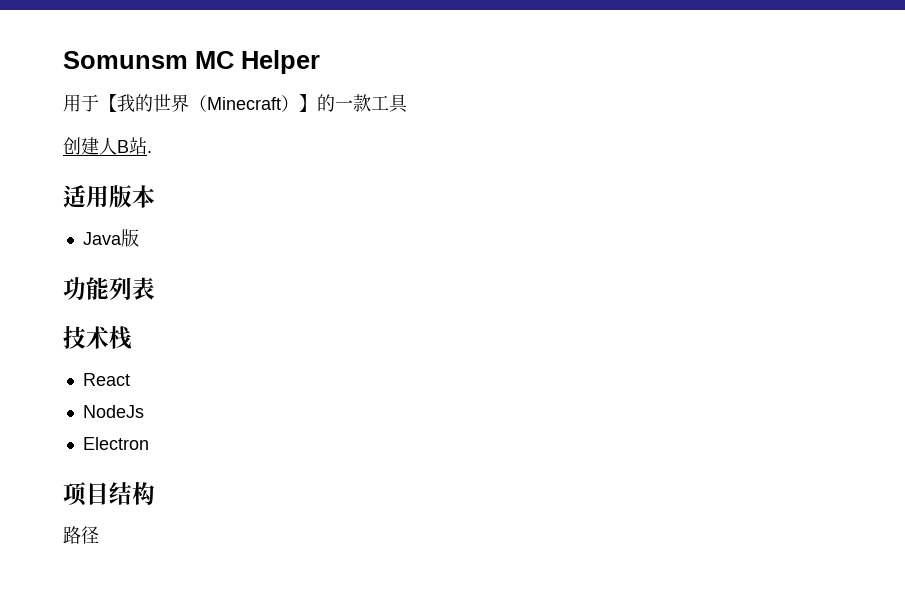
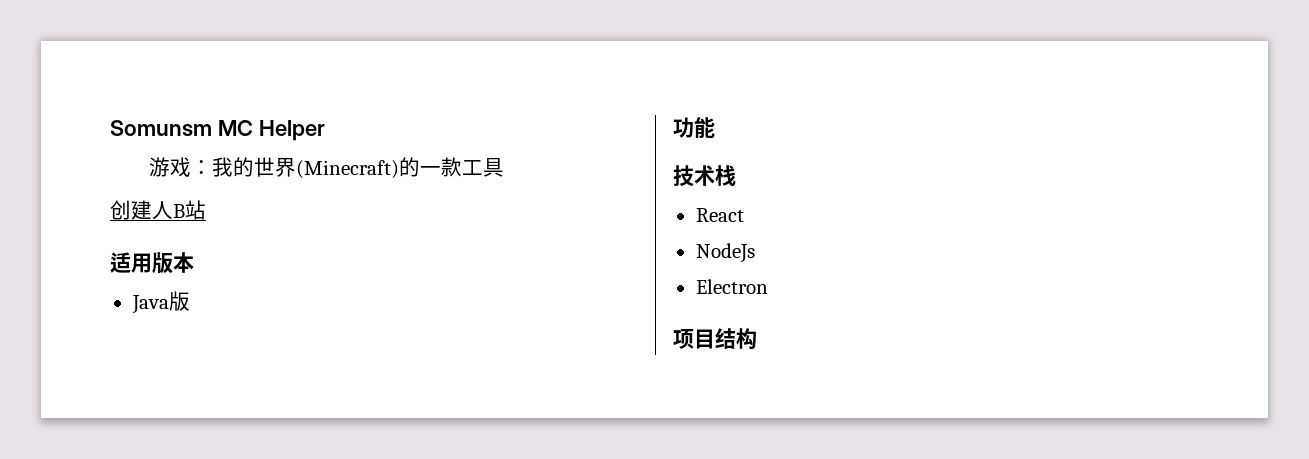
[63,94,117,112] 用于【 -> [148,157,212,177] 游戏：
[189,94,317,112] （Minecraft）】 -> [295,160,399,179] (Minecraft)
[147,151,152,153] . -> (206, 210) none
[109,277,155,300] 列表 -> (715, 127) none
[63,526,99,544] // 路径 -> (757, 339) none

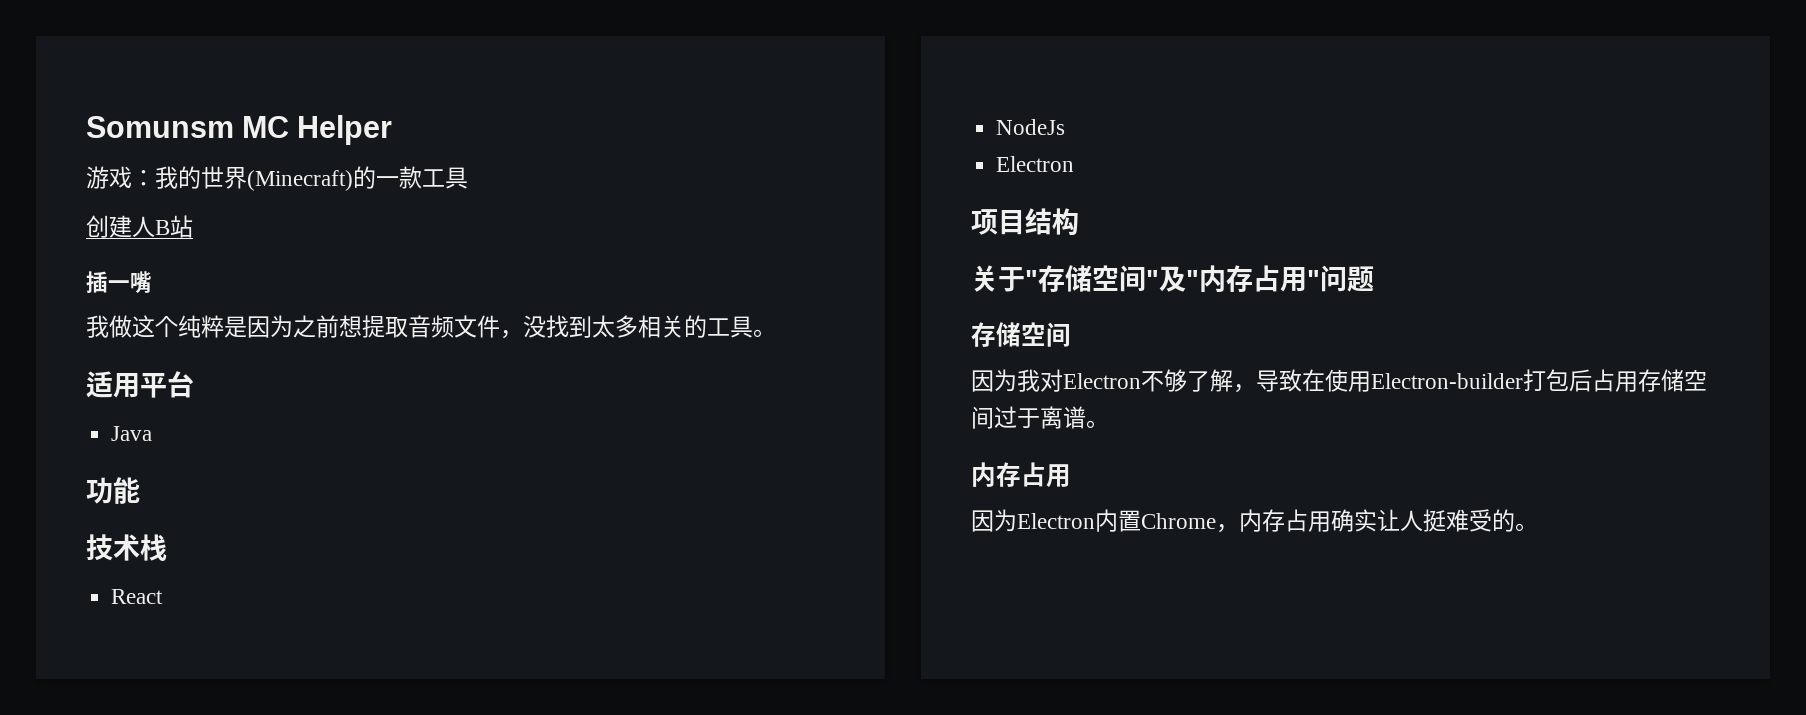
(206, 210) none -> [86,271,152,293] [86,315,776,339] // 插一嘴 // 我做这个纯粹是因为之前想提取音频文件，没找到太多相关的工具。
[152,252,194,274] 版本 -> [140,371,194,398] 平台
[168,291,190,311] 版 -> (153, 433) none
(757, 339) none -> [971,265,1374,293] [971,322,1071,347] [971,369,1707,393] [971,406,1109,429] [971,462,1071,487] [971,509,1538,533] // 关于"存储空间"及"内存占用"问题 // 存储空间 // 因为我对Electron不够了解，导致在使用Electron-builder打包后占用存储空间过于离谱。 // 内存占用 // 因为Electron内置Chrome，内存占用确实让人挺难受的。

